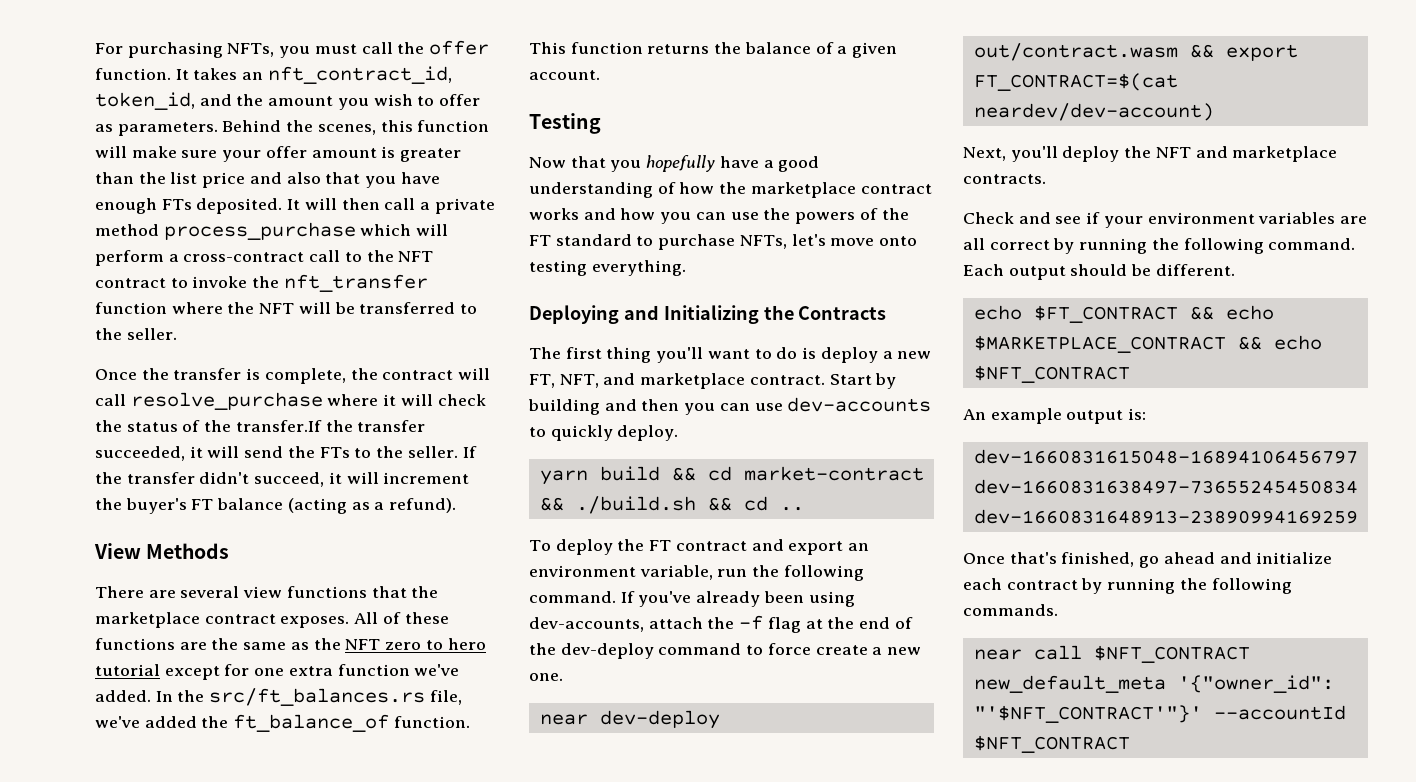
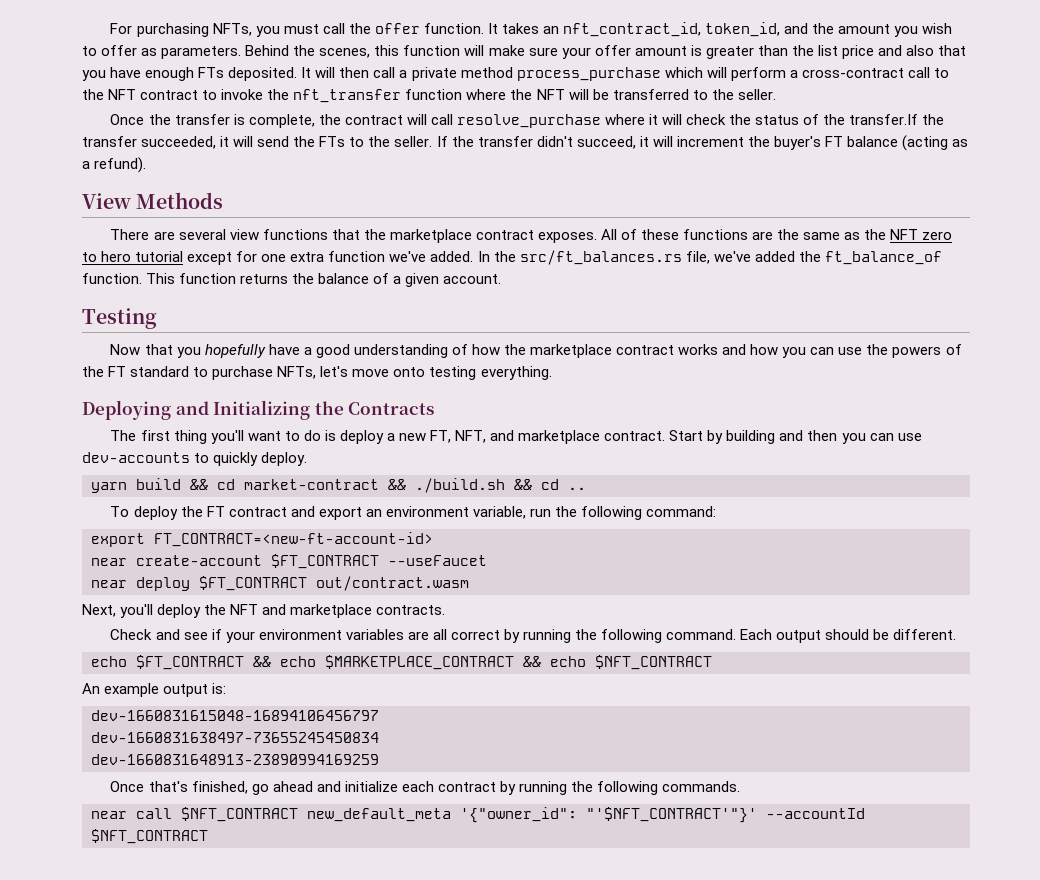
[529,591,855,607] [529,615,913,633] [529,643,922,659] [529,673,563,681] [539,710,720,729] [973,43,1298,61] [973,73,1178,91] [973,103,1214,121] command. If you've already been using dev-accounts, attach the -f flag at the end of the dev-deploy command to force create a new one. // near dev-deploy out/contract.wasm && export FT_CONTRACT=$(cat neardev/dev-account) -> [646,506,717,517] [91,532,433,547] [91,554,487,569] [91,576,469,591] command: // export FT_CONTRACT=<new-ft-account-id> // near create-account $FT_CONTRACT --useFaucet // near deploy $FT_CONTRACT out/contract.wasm

